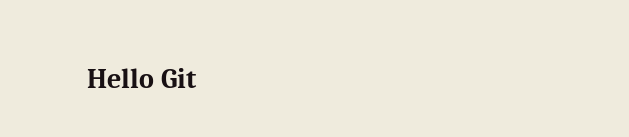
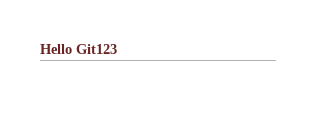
[161,68,198,88] Git -> [76,44,117,54] Git123

